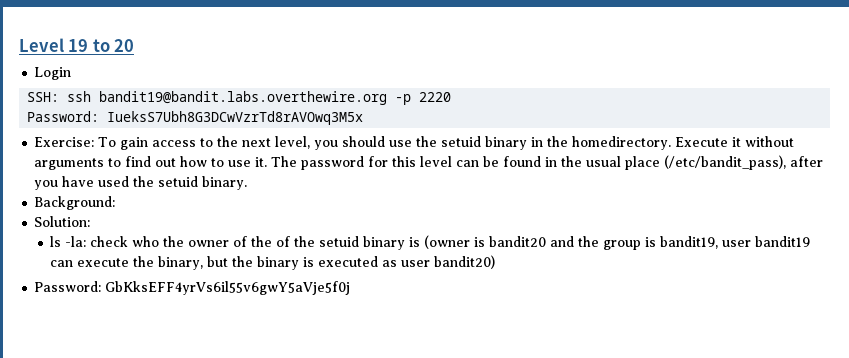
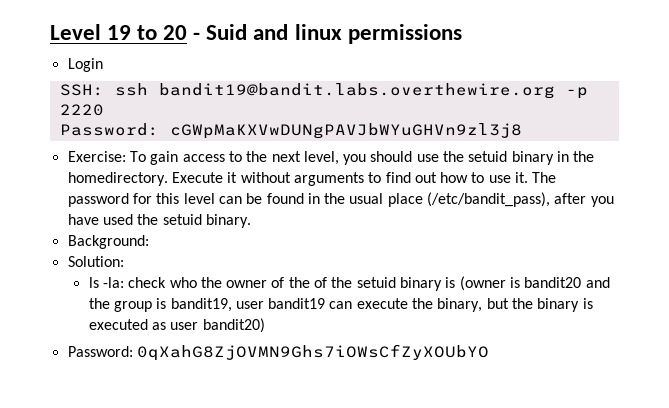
(135, 45) none -> [193,24,462,44] - Suid and linux permissions
[107,111,364,125] IueksS7Ubh8G3DCwVzrTd8rAVOwq3M5x -> [169,123,522,139] cGWpMaKXVwDUNgPAVJbWYuGHVn9zl3j8
[105,281,351,295] GbKksEFF4yrVs6il55v6gwY5aVje5f0j -> [136,344,489,361] 0qXahG8ZjOVMN9Ghs7iOWsCfZyXOUbYO

